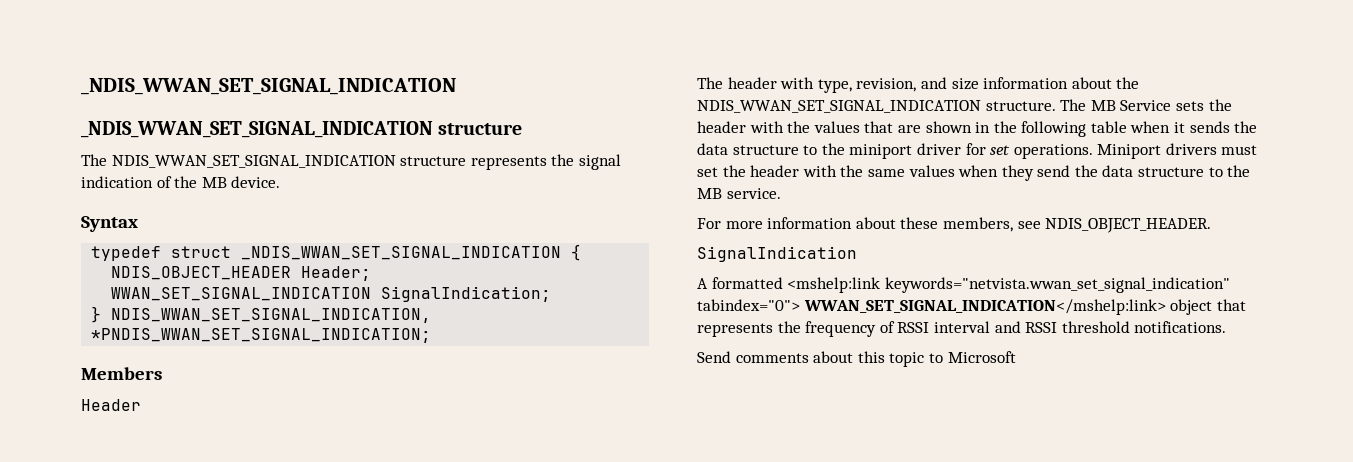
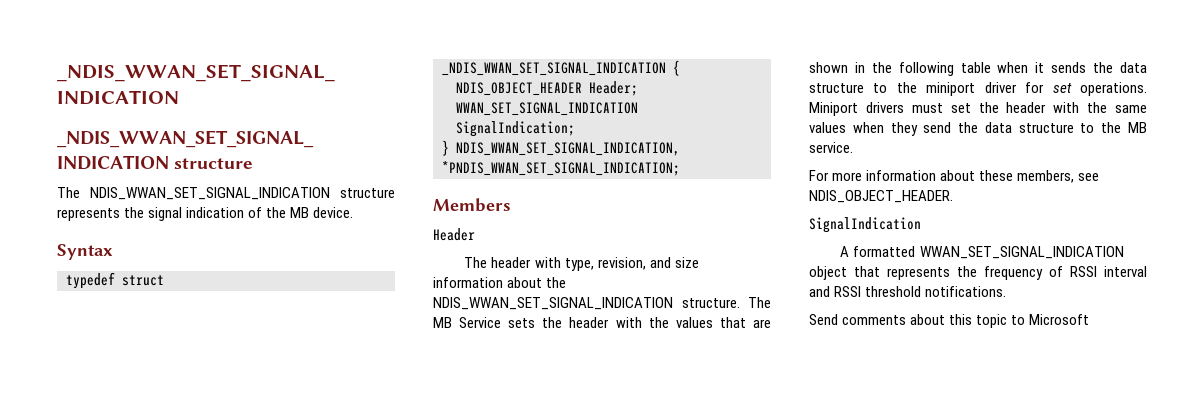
[787,277,1230,293] [697,299,1166,315] <mshelp:link keywords="netvista.wwan_set_signal_indication" tabindex="0"> WWAN_SET_SIGNAL_INDICATION</mshelp:link> -> [919,246,1124,259] WWAN_SET_SIGNAL_INDICATION

